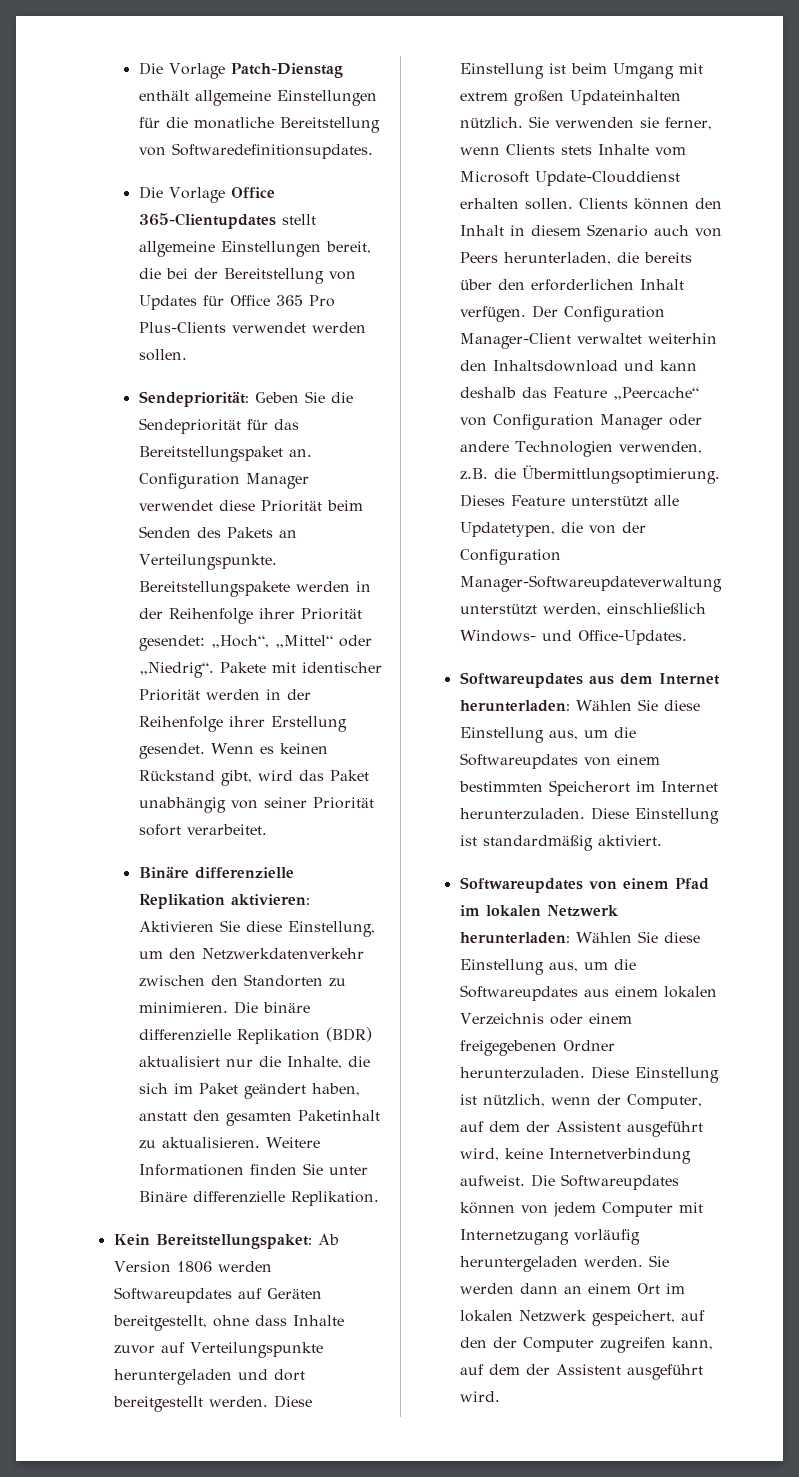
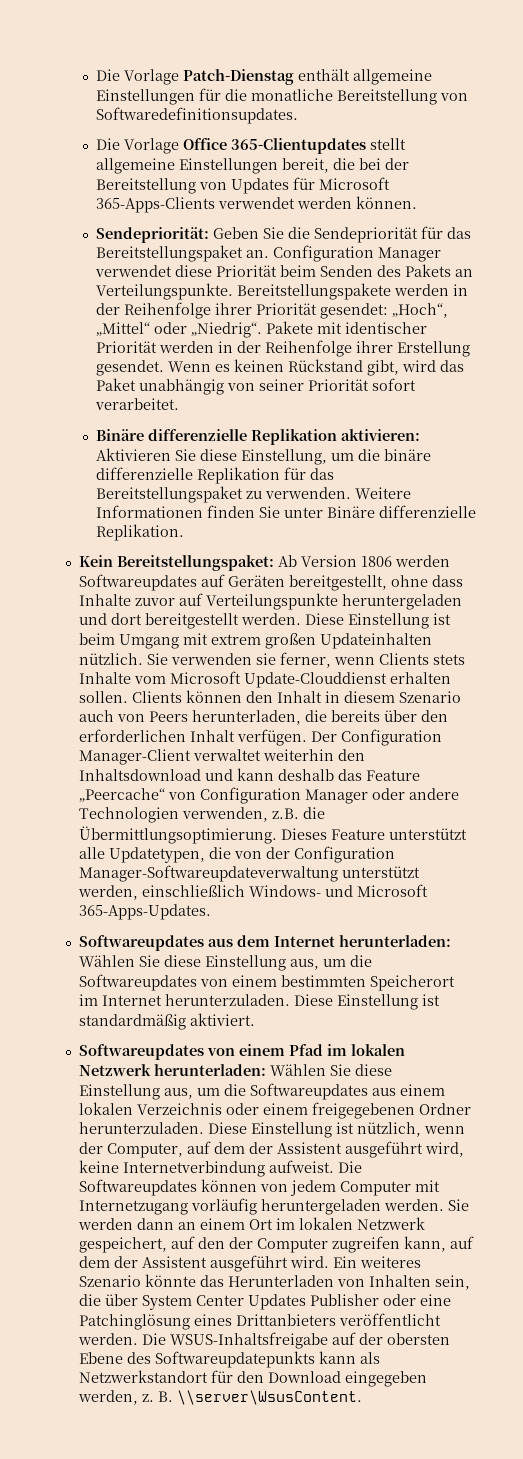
[229,295,335,307] [138,322,226,333] Office 365 Pro Plus-Clients -> [319,177,391,190] [96,197,216,213] Microsoft 365-Apps-Clients
[138,349,187,361] sollen. -> [356,196,418,209] können.
[168,948,364,960] [138,974,346,987] [138,1001,310,1014] [138,1027,372,1044] [138,1056,370,1069] [138,1083,360,1099] [138,1110,380,1126] [138,1137,260,1149] den Netzwerkdatenverkehr zwischen den Standorten zu minimieren. Die binäre differenzielle Replikation (BDR) aktualisiert nur die Inhalte, die sich im Paket geändert haben, anstatt den gesamten Paketinhalt zu aktualisieren. -> [358,449,432,461] [96,467,335,484] [96,486,352,503] die binäre differenzielle Replikation für das Bereitstellungspaket zu verwenden.
[577,630,687,645] Office-Updates. -> [357,884,429,897] [79,904,212,920] Microsoft 365-Apps-Updates.
(500, 1396) none -> [333,1256,422,1268] [79,1274,471,1290] [79,1294,452,1310] [79,1313,442,1330] [78,1332,451,1349] [79,1351,381,1368] [79,1370,428,1387] [78,1390,363,1405] Ein weiteres Szenario könnte das Herunterladen von Inhalten sein, die über System Center Updates Publisher oder eine Patchinglösung eines Drittanbieters veröffentlicht werden. Die WSUS-Inhaltsfreigabe auf der obersten Ebene des Softwareupdatepunkts kann als Netzwerkstandort für den Download eingegeben werden, z. B. \\server\WsusContent.

